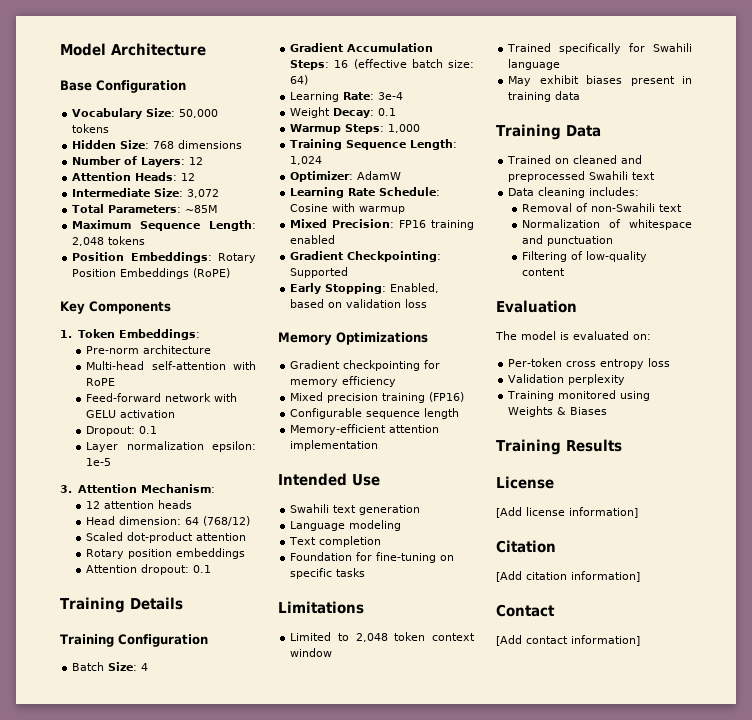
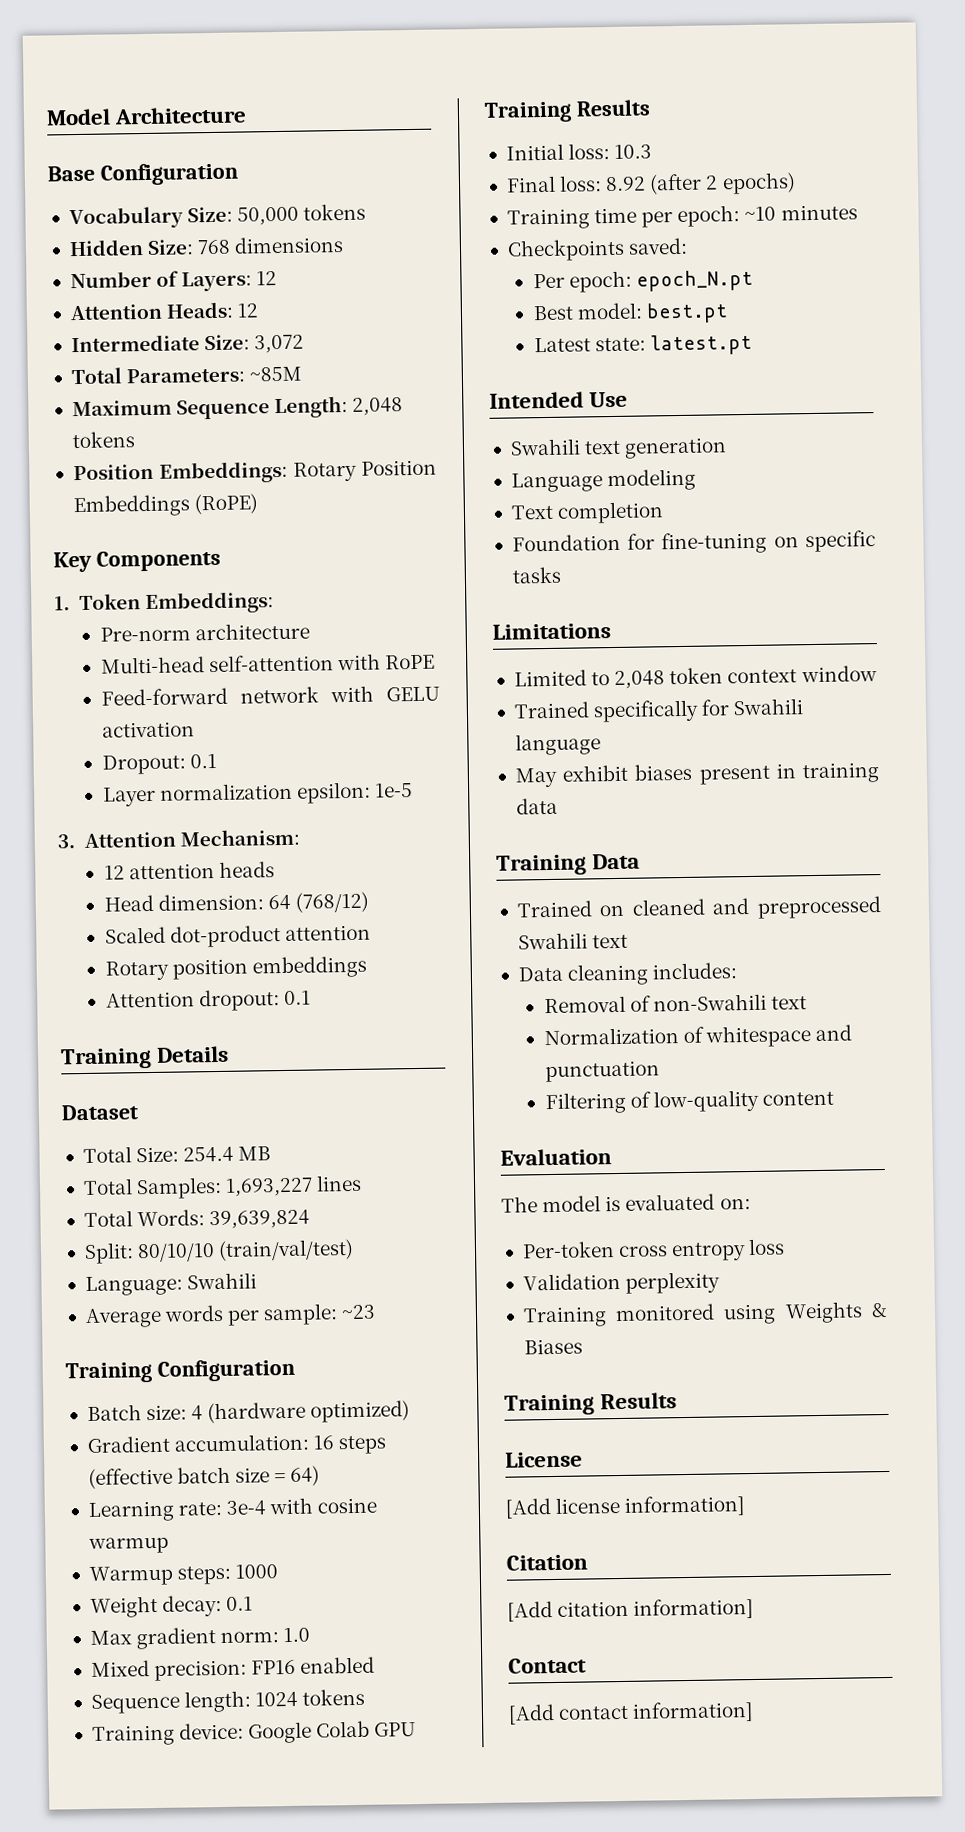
(183, 603) none -> [61,1104,139,1121] [82,1146,272,1164] [82,1174,363,1200] [83,1209,311,1230] [83,1238,355,1265] [84,1272,258,1297] [84,1303,377,1329] // Dataset // Total Size: 254.4 MB // Total Samples: 1,693,227 lines // Total Words: 39,639,824 // Split: 80/10/10 (train/val/test) // Language: Swahili // Average words per sample: ~23
[108,662,138,671] Size: -> [146,1404,188,1421] size:
[290,43,434,52] [290,59,474,70] // Gradient Accumulation Steps: 16 (effective batch size: -> [207,1400,411,1424] [86,1433,388,1455] [87,1466,287,1489] (hardware optimized) // Gradient accumulation: 16 steps (effective batch size =
[343,92,375,100] Rate: -> [178,1501,223,1516] rate:
(404, 96) none -> [269,1497,378,1515] [87,1536,169,1555] [88,1564,279,1586] with cosine warmup // Warmup steps: 1000
[333,108,397,118] [290,124,421,134] [290,139,458,150] [290,156,323,165] [290,171,402,182] [290,187,441,198] [290,203,406,214] [290,219,474,230] [290,235,336,244] [290,251,442,262] [290,267,349,278] [290,283,440,294] [290,299,428,308] [278,332,428,345] [290,360,441,371] [290,376,397,387] [290,392,465,403] [290,408,460,419] [290,424,440,435] [290,440,379,451] Decay: 0.1 // Warmup Steps: 1,000 // Training Sequence Length: 1,024 // Optimizer: AdamW // Learning Rate Schedule: Cosine with warmup // Mixed Precision: FP16 training enabled // Gradient Checkpointing: Supported // Early Stopping: Enabled, based on validation loss // Memory Optimizations // Gradient checkpointing for memory efficiency // Mixed precision training (FP16) // Configurable sequence length // Memory-efficient attention implementation -> [162,1594,254,1617] [89,1627,311,1650] [90,1656,376,1682] [90,1688,366,1714] [91,1720,417,1746] [484,99,651,123] [505,142,653,161] [505,172,796,195] [506,204,858,230] [506,237,689,262] [532,269,753,293] [532,302,728,324] [533,333,752,356] decay: 0.1 // Max gradient norm: 1.0 // Mixed precision: FP16 enabled // Sequence length: 1024 tokens // Training device: Google Colab GPU // Training Results // Initial loss: 10.3 // Final loss: 8.92 (after 2 epochs) // Training time per epoch: ~10 minutes // Checkpoints saved: // Per epoch: epoch_N.pt // Best model: best.pt // Latest state: latest.pt

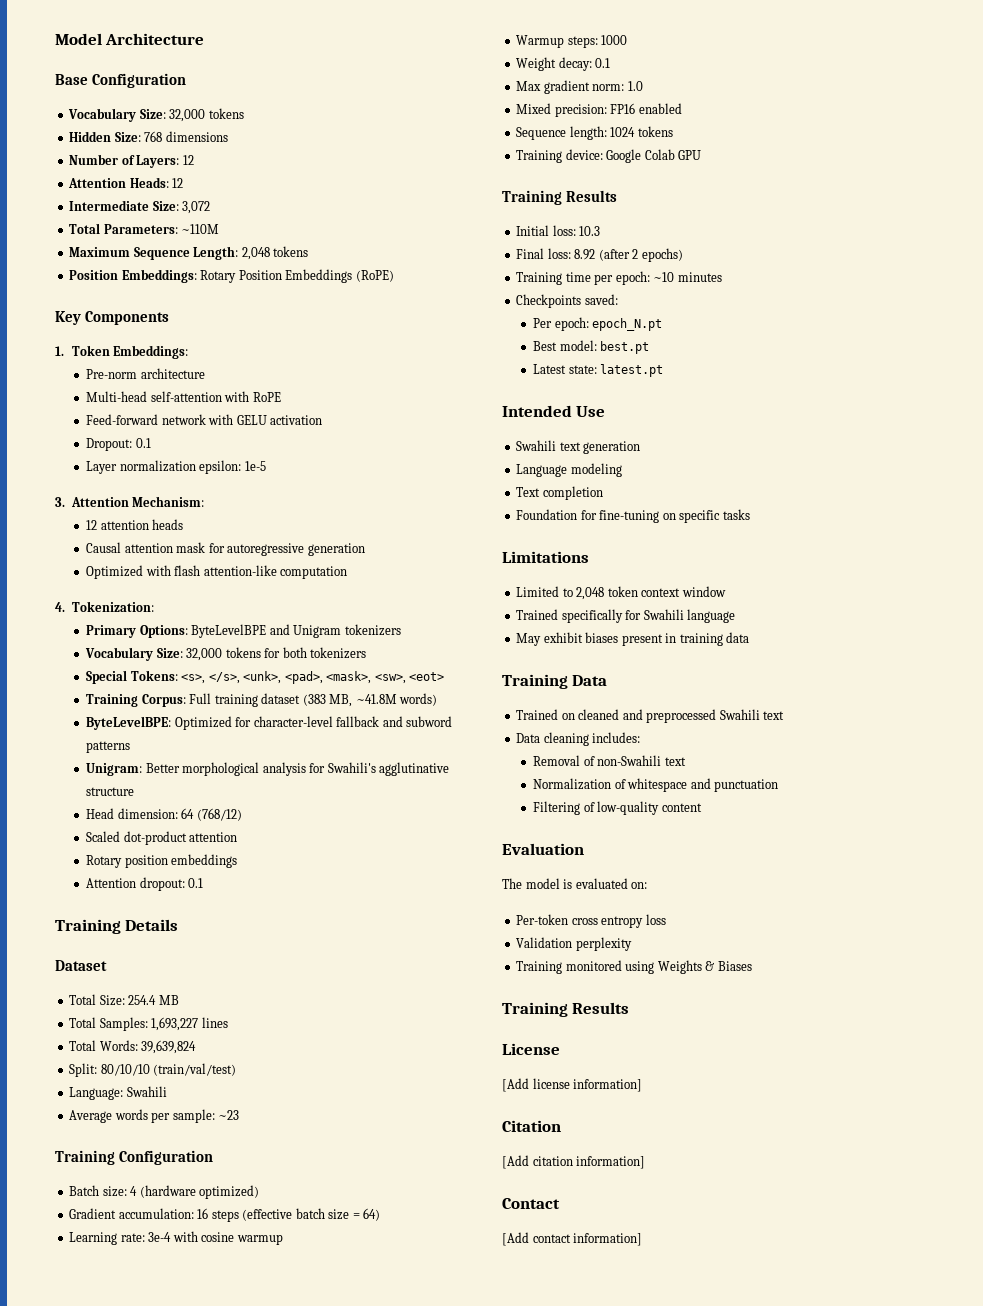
[237,206,300,226] 50,000 -> [169,109,206,122] 32,000
[249,366,303,382] ~85M -> [181,224,220,234] ~110M
(275, 869) none -> [85,542,365,556] [85,565,348,579] [55,601,154,612] [85,624,401,638] [84,647,367,661] [85,670,445,684] [85,693,438,707] [85,716,453,730] [85,741,130,753] [85,762,450,776] [85,787,134,796] // Causal attention mask for autoregressive generation // Optimized with flash attention-like computation // 4. Tokenization: // Primary Options: ByteLevelBPE and Unigram tokenizers // Vocabulary Size: 32,000 tokens for both tokenizers // Special Tokens: <s>, </s>, <unk>, <pad>, <mask>, <sw>, <eot> // Training Corpus: Full training dataset (383 MB, ~41.8M words) // ByteLevelBPE: Optimized for character-level fallback and subword patterns // Unigram: Better morphological analysis for Swahili's agglutinative structure

